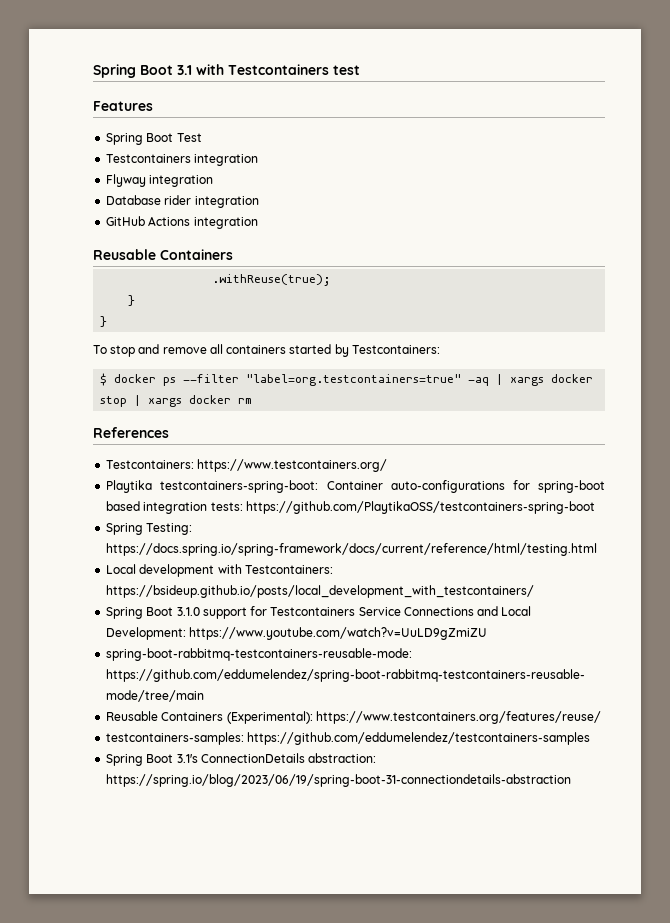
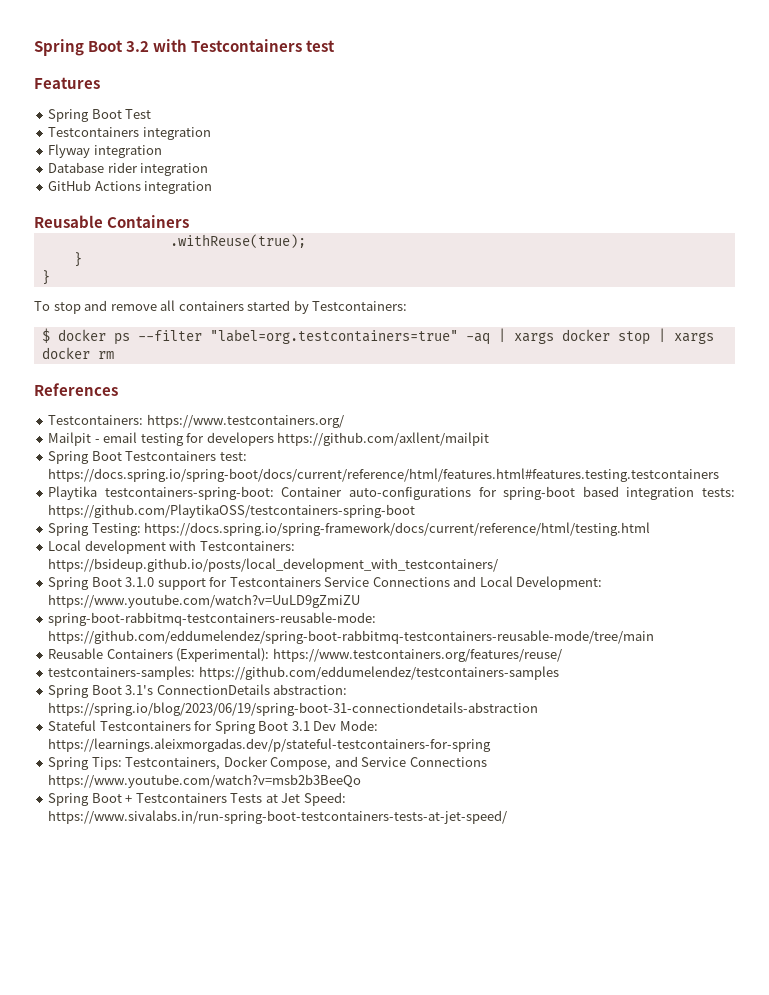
[93,64,192,78] Spring Boot 3.1 -> [34,39,150,56] Spring Boot 3.2
(388, 465) none -> [48,432,490,446] [48,451,247,464] [48,468,720,482] // Mailpit - email testing for developers https://github.com/axllent/mailpit // Spring Boot Testcontainers test: https://docs.spring.io/spring-boot/docs/current/reference/html/features.html#features.testing.testcontainers
(572, 780) none -> [48,720,378,734] [48,738,492,752] [48,756,487,770] [48,774,362,788] [48,792,346,806] [48,810,508,824] // Stateful Testcontainers for Spring Boot 3.1 Dev Mode: https://learnings.aleixmorgadas.dev/p/stateful-testcontainers-for-spring // Spring Tips: Testcontainers, Docker Compose, and Service Connections https://www.youtube.com/watch?v=msb2b3BeeQo // Spring Boot + Testcontainers Tests at Jet Speed: https://www.sivalabs.in/run-spring-boot-testcontainers-tests-at-jet-speed/

